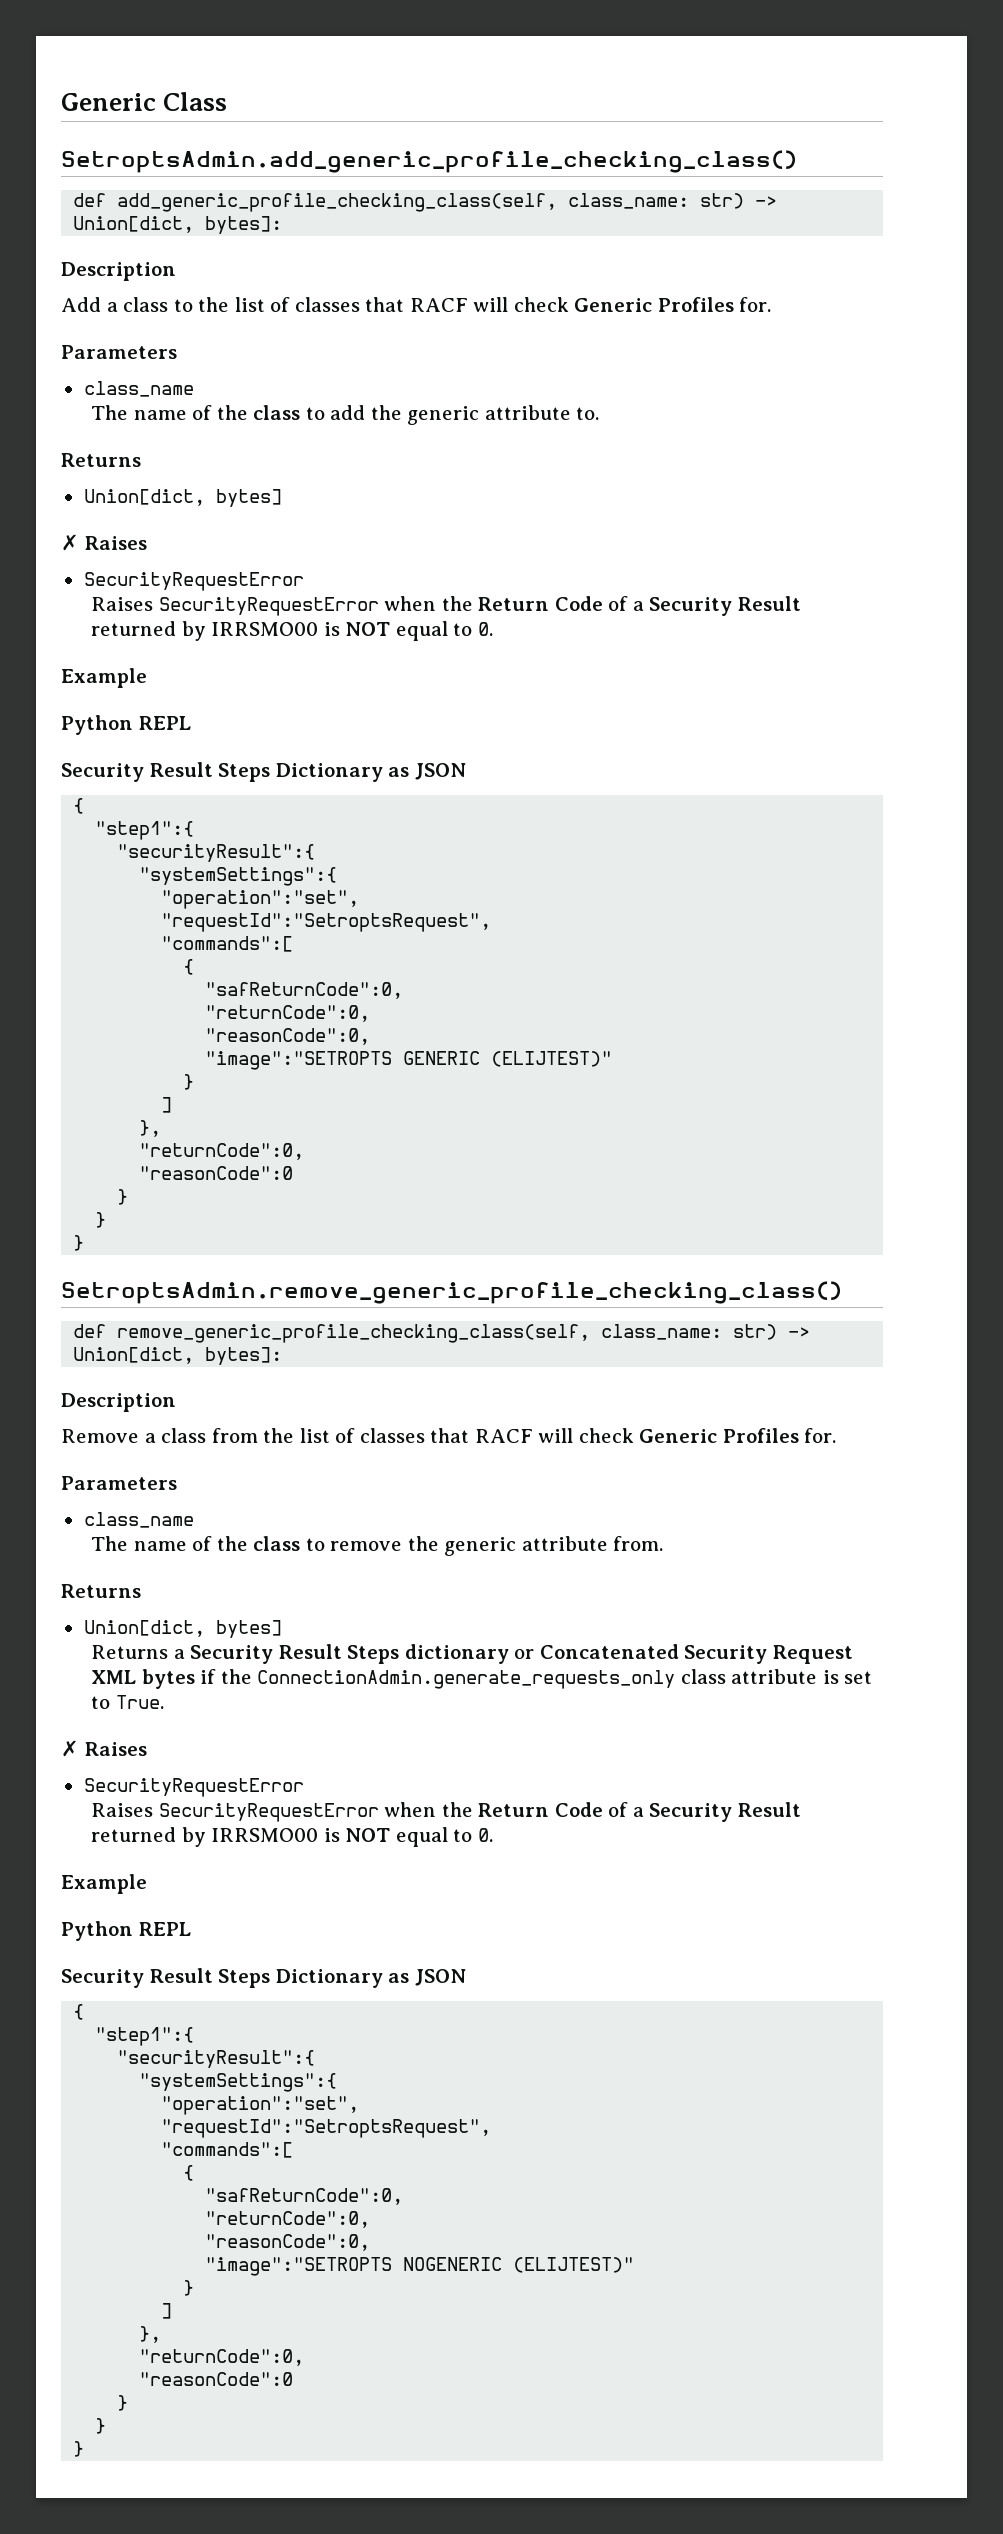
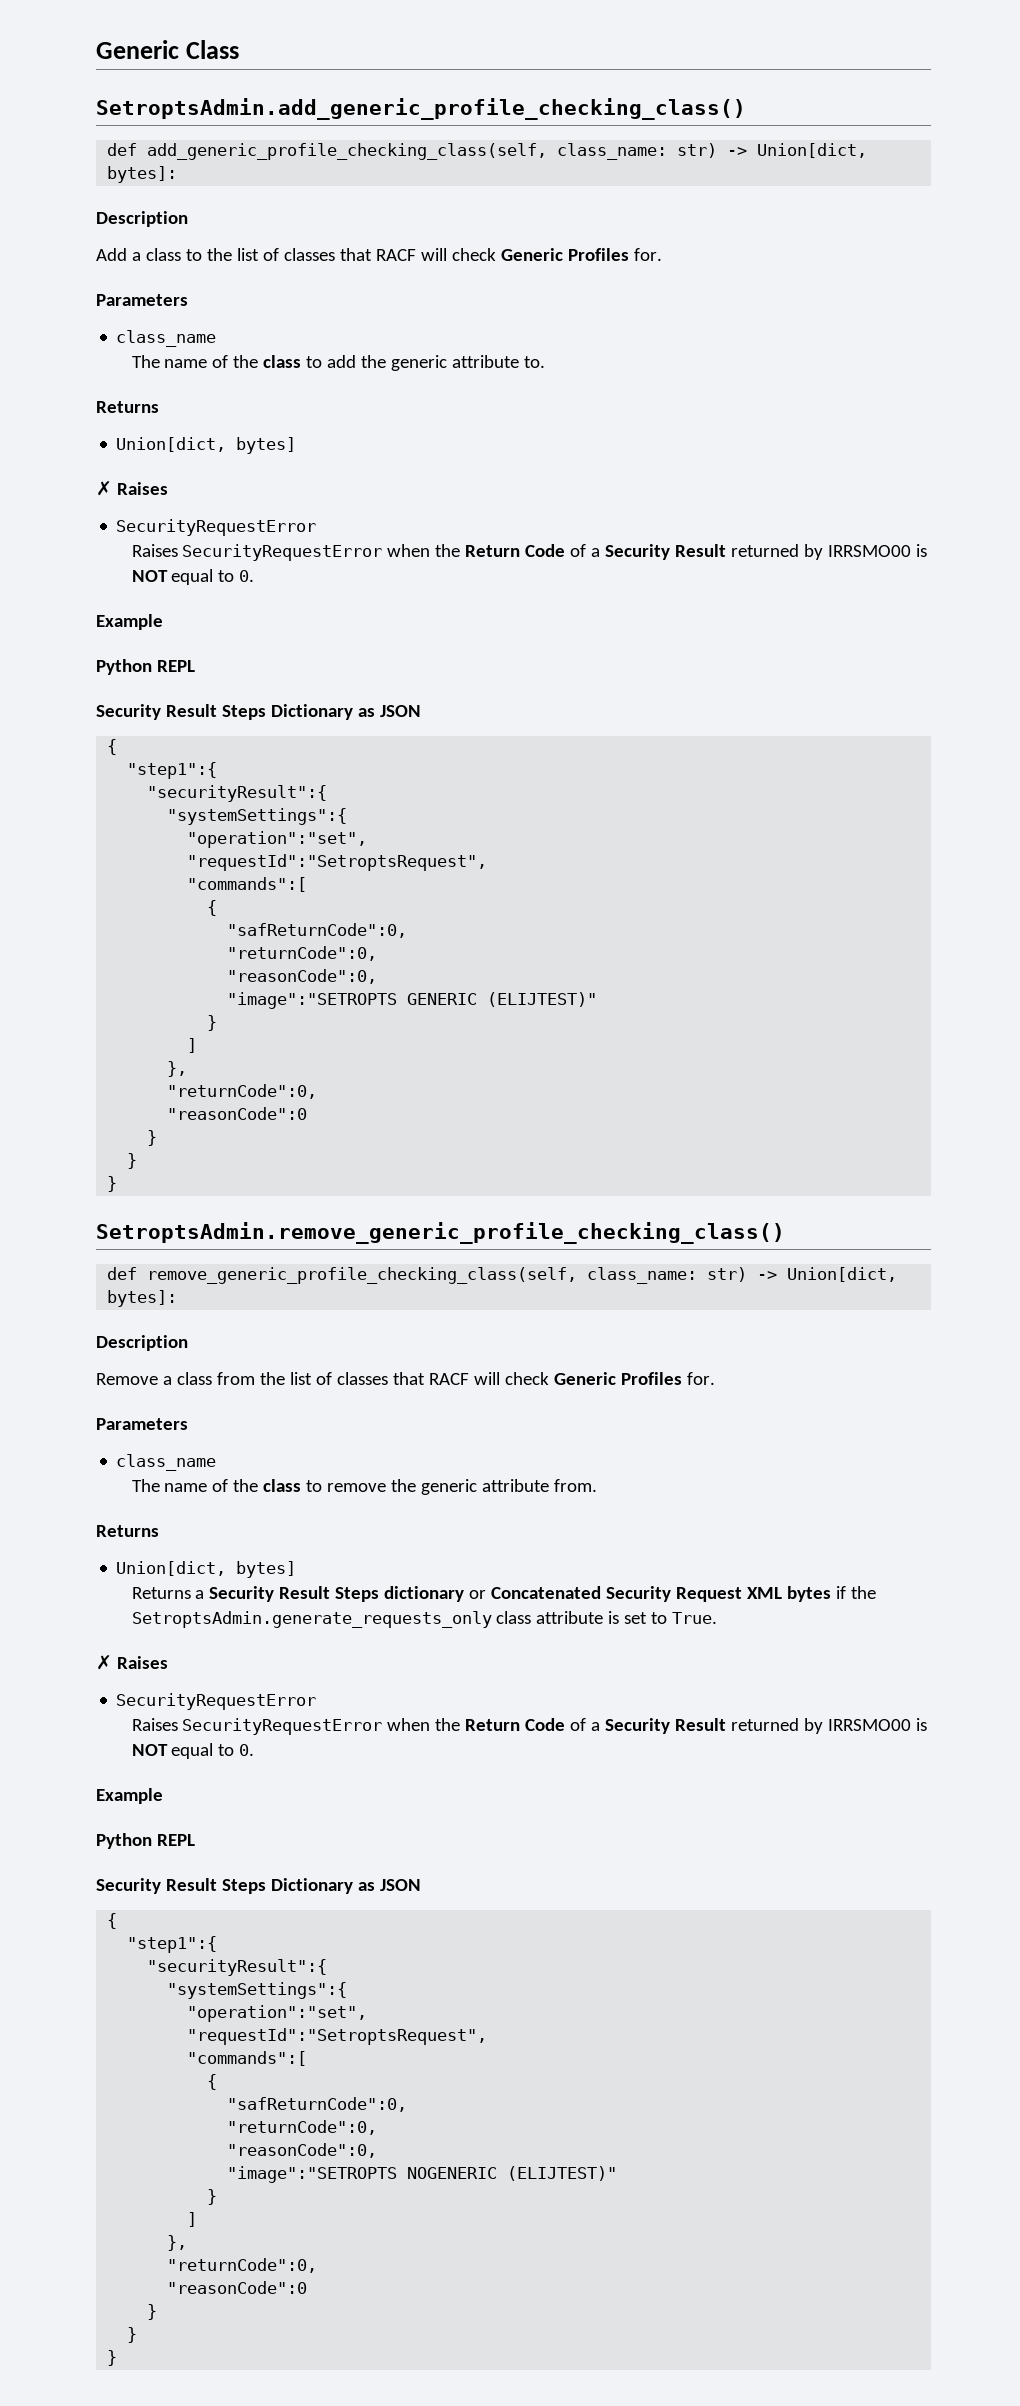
[257,1670,676,1689] ConnectionAdmin.generate_requests_only -> [131,1611,492,1628] SetroptsAdmin.generate_requests_only

